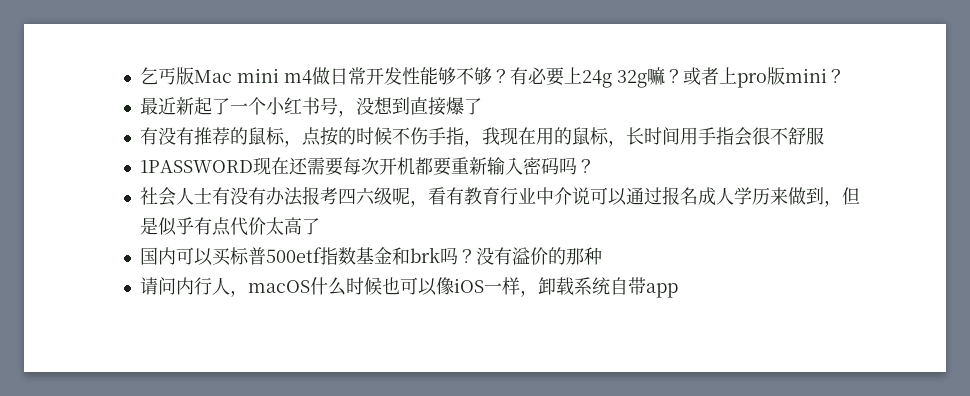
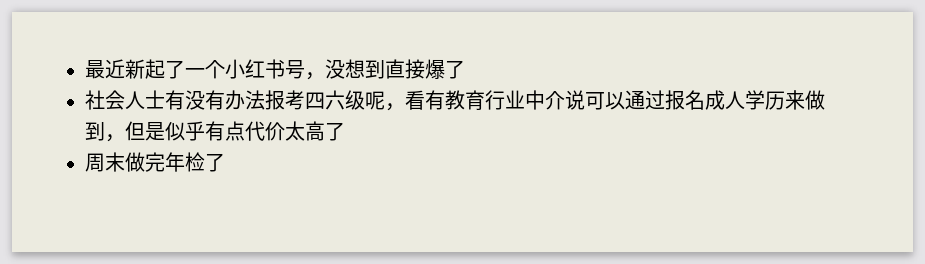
[139,67,845,88] 乞丐版Mac mini m4做日常开发性能够不够？有必要上24g 32g嘛？或者上pro版mini？ // -> (85, 69) none
[139,127,824,147] [139,157,595,176] // 有没有推荐的鼠标，点按的时候不伤手指，我现在用的鼠标，长时间用手指会很不舒服 // 1PASSWORD现在还需要每次开机都要重新输入密码吗？ -> (465, 69) none
[139,247,602,266] [139,277,678,298] 国内可以买标普500etf指数基金和brk吗？没有溢价的那种 // 请问内行人，macOS什么时候也可以像iOS一样，卸载系统自带app -> [85,152,225,172] 周末做完年检了

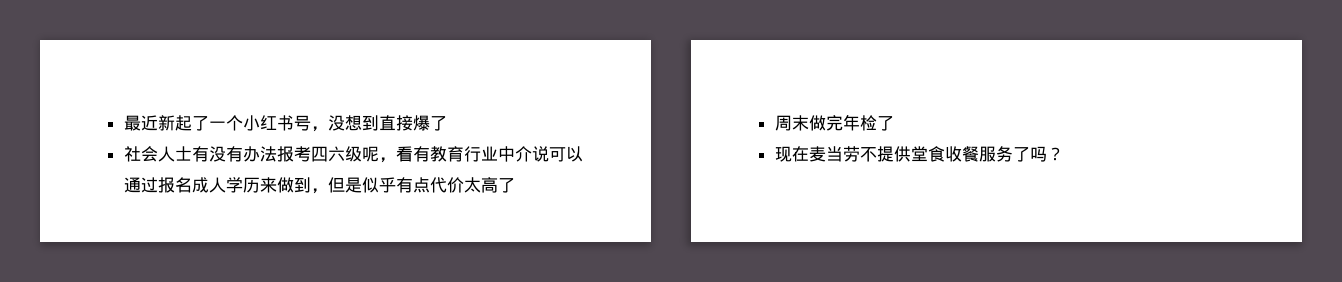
(225, 162) none -> [774,146,1064,162] // 现在麦当劳不提供堂食收餐服务了吗？

